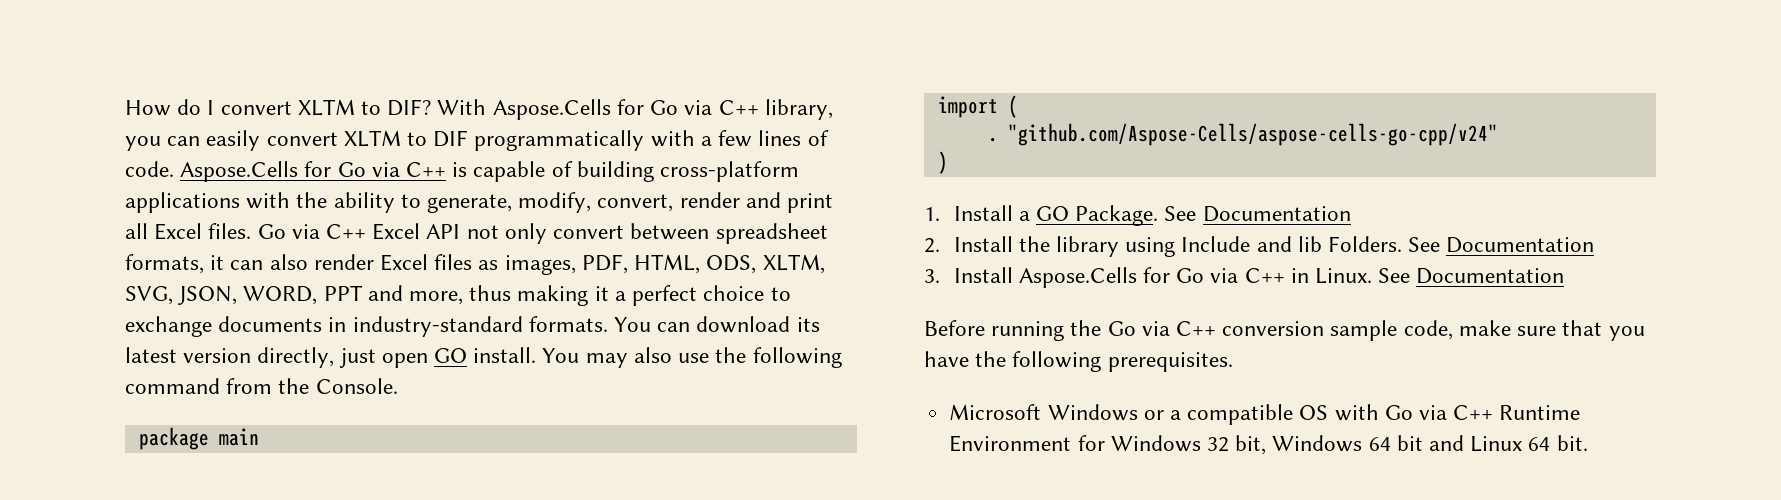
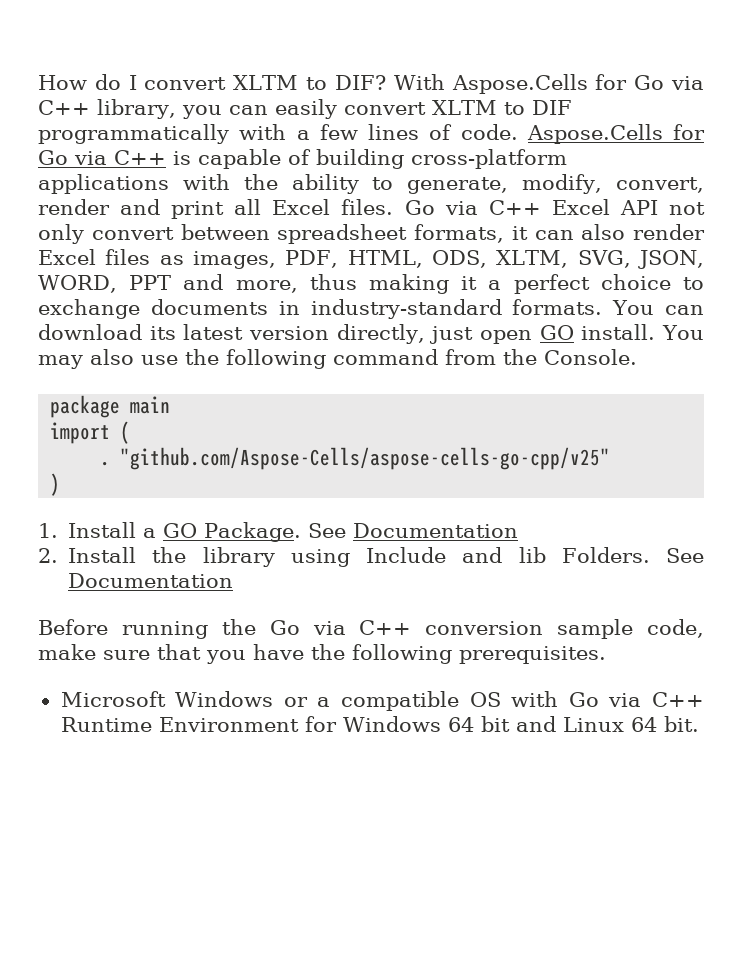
[1007,123,1498,146] "github.com/Aspose-Cells/aspose-cells-go-cpp/v24" -> [120,447,611,470] "github.com/Aspose-Cells/aspose-cells-go-cpp/v25"
[924,267,1565,288] // 3. Install Aspose.Cells for Go via C++ in Linux. See Documentation -> (234, 580) none
[1206,435,1363,455] 32 bit, Windows -> (441, 724) none

